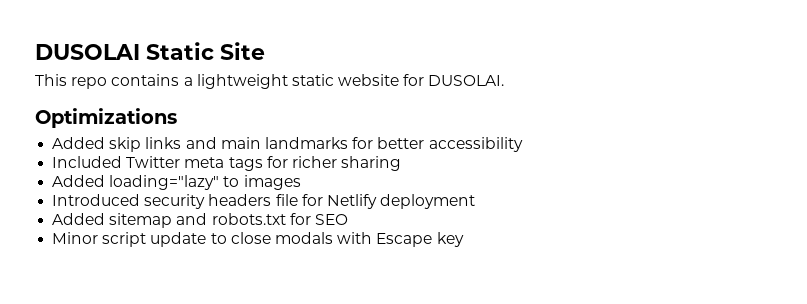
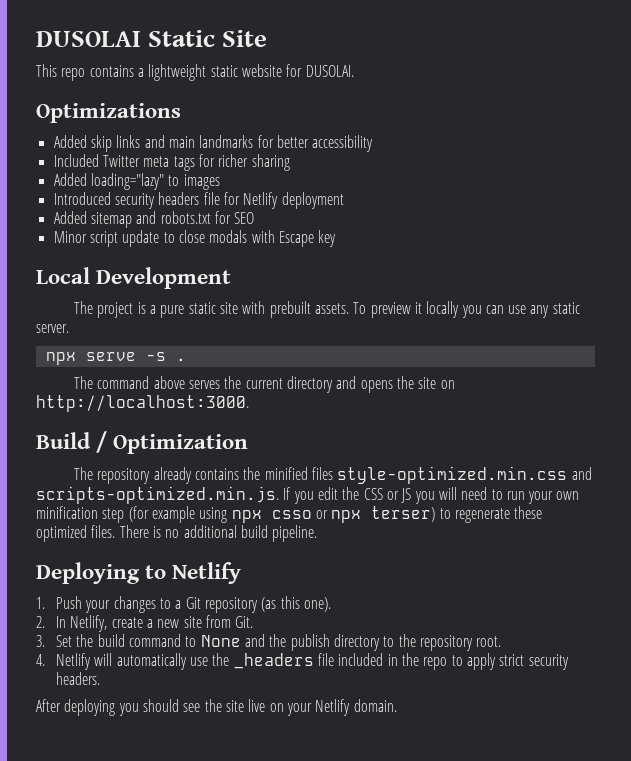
(464, 239) none -> [36,267,232,289] [74,301,580,318] [36,324,69,333] [45,352,186,365] [74,376,455,393] [36,395,249,412] [36,431,249,454] [74,466,592,484] [36,486,580,504] [36,506,543,523] [36,525,318,542] [36,562,242,584] [36,596,331,613] [36,615,254,632] [36,634,502,651] [36,653,569,670] [56,672,101,685] [36,699,397,716] // Local Development // The project is a pure static site with prebuilt assets. To preview it locally you can use any static server. // npx serve -s . // The command above serves the current directory and opens the site on http://localhost:3000. // Build / Optimization // The repository already contains the minified files style-optimized.min.css and scripts-optimized.min.js. If you edit the CSS or JS you will need to run your own minification step (for example using npx csso or npx terser) to regenerate these optimized files. There is no additional build pipeline. // Deploying to Netlify // 1. Push your changes to a Git repository (as this one). // 2. In Netlify, create a new site from Git. // 3. Set the build command to None and the publish directory to the repository root. // 4. Netlify will automatically use the _headers file included in the repo to apply strict security headers. // After deploying you should see the site live on your Netlify domain.

